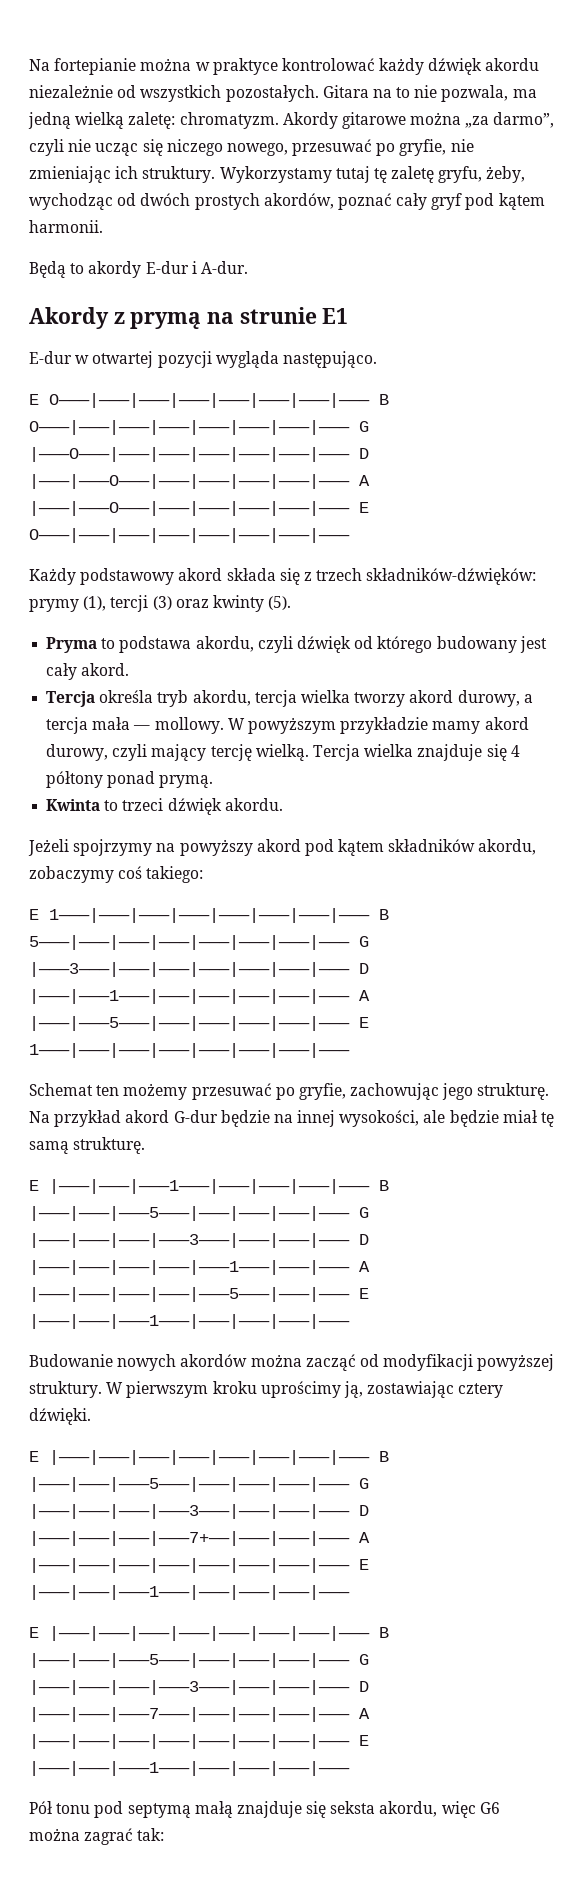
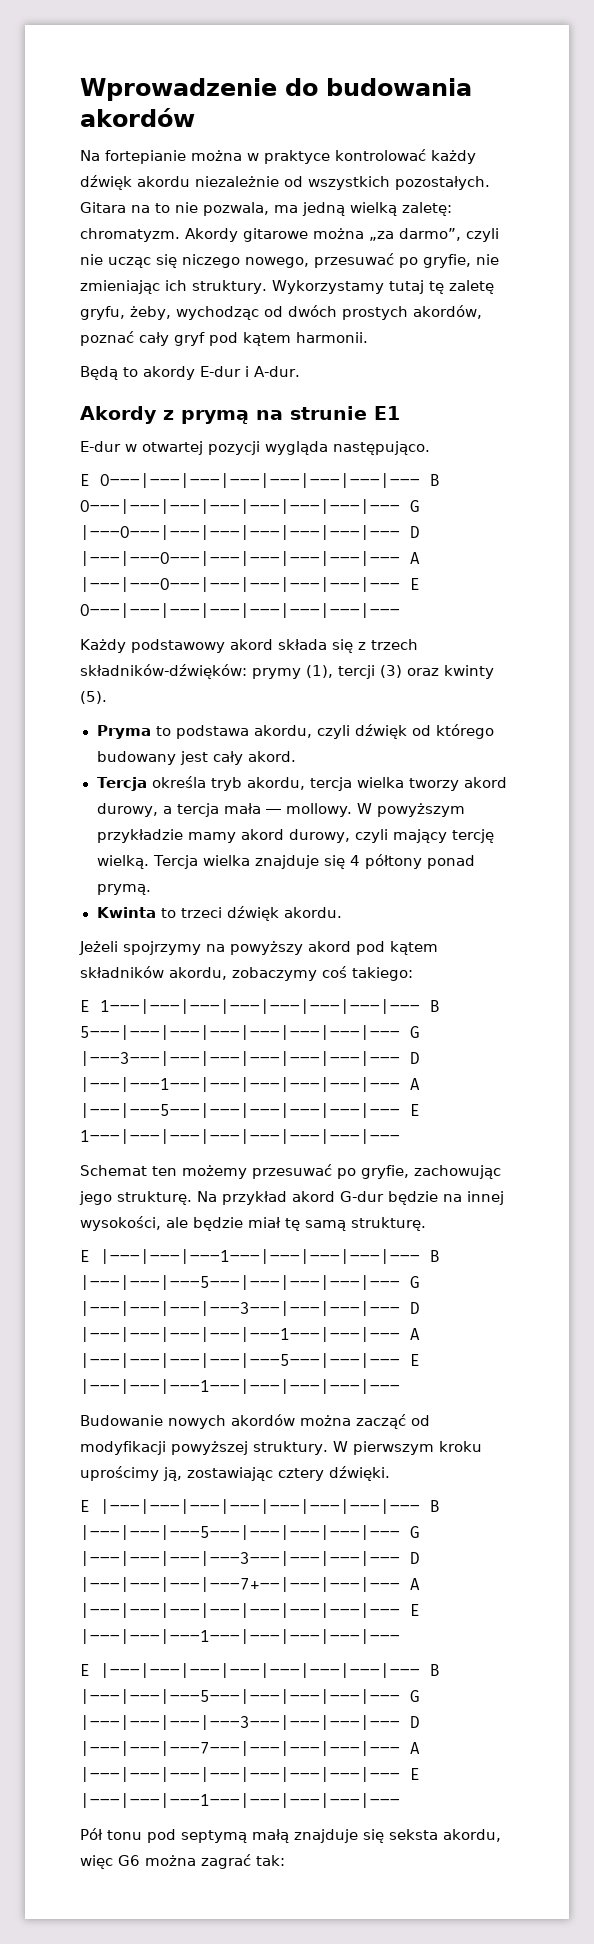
(29, 65) none -> [80,78,472,101] [80,108,195,127] Wprowadzenie do budowania akordów //

